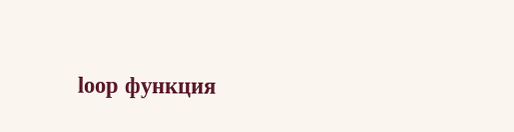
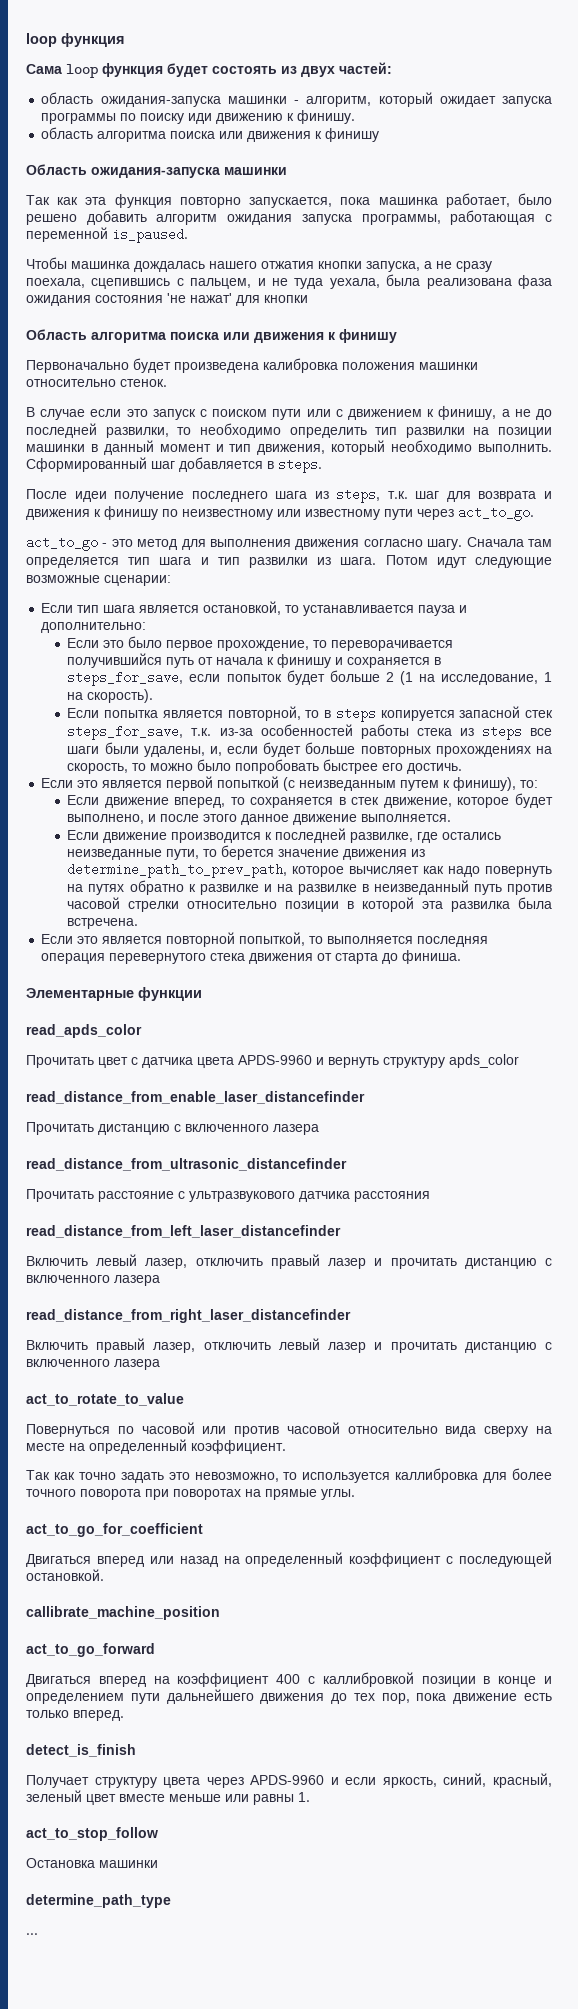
[77,76,217,99] loop функция -> [26,33,124,47] [26,62,392,78] [41,92,553,107] [41,110,356,124] [41,127,380,142] [26,164,287,178] [26,193,552,208] [26,210,552,225] [26,227,188,243] [26,257,492,272] [26,274,552,289] [26,293,308,306] [26,329,397,343] [26,358,478,373] [26,379,167,387] [26,406,552,420] [26,423,552,438] [26,440,552,455] [26,457,322,473] [26,488,552,503] [26,506,534,521] [26,536,552,551] [26,555,552,568] [26,575,171,586] [41,601,468,616] [41,622,147,633] [67,636,454,651] [67,653,442,668] [67,670,552,686] [67,689,154,703] [67,706,554,722] [67,724,552,740] [67,742,553,757] [67,759,463,774] [41,776,539,791] [67,793,553,808] [67,814,452,825] [67,828,502,843] [67,845,426,860] [67,863,552,878] [67,880,553,895] [67,897,552,912] [67,918,139,929] [41,932,489,947] [41,950,462,964] [26,987,202,1001] [26,1024,142,1038] [26,1054,519,1068] [26,1091,365,1104] [26,1122,319,1135] [26,1158,347,1171] [26,1189,430,1202] [26,1225,341,1238] [26,1254,552,1269] [26,1275,160,1286] [26,1309,351,1323] [26,1338,552,1353] [26,1359,160,1370] [26,1393,184,1406] [26,1422,552,1437] [26,1439,286,1454] [26,1468,552,1483] [26,1489,355,1500] [26,1523,203,1537] [26,1552,552,1567] [26,1569,104,1581] [26,1606,220,1620] [26,1643,155,1657] [26,1672,553,1687] [26,1689,552,1704] [26,1710,124,1721] [26,1744,136,1757] [26,1773,552,1788] [26,1790,310,1805] [26,1827,158,1841] [26,1858,158,1868] [26,1894,171,1908] [26,1933,38,1935] loop функция // Сама loop функция будет состоять из двух частей: // область ожидания-запуска машинки - алгоритм, который ожидает запуска программы по поиску иди движению к финишу. // область алгоритма поиска или движения к финишу // Область ожидания-запуска машинки // Так как эта функция повторно запускается, пока машинка работает, было решено добавить алгоритм ожидания запуска программы, работающая с переменной is_paused. // Чтобы машинка дождалась нашего отжатия кнопки запуска, а не сразу поехала, сцепившись с пальцем, и не туда уехала, была реализована фаза ожидания состояния 'не нажат' для кнопки // Область алгоритма поиска или движения к финишу // Первоначально будет произведена калибровка положения машинки относительно стенок. // В случае если это запуск с поиском пути или с движением к финишу, а не до последней развилки, то необходимо определить тип развилки на позиции машинки в данный момент и тип движения, который необходимо выполнить. Сформированный шаг добавляется в steps. // После идеи получение последнего шага из steps, т.к. шаг для возврата и движения к финишу по неизвестному или известному пути через act_to_go. // act_to_go - это метод для выполнения движения согласно шагу. Сначала там определяется тип шага и тип развилки из шага. Потом идут следующие возможные сценарии: // Если тип шага является остановкой, то устанавливается пауза и дополнительно: // Если это было первое прохождение, то переворачивается получившийся путь от начала к финишу и сохраняется в steps_for_save, если попыток будет больше 2 (1 на исследование, 1 на скорость). // Если попытка является повторной, то в steps копируется запасной стек steps_for_save, т.к. из-за особенностей работы стека из steps все шаги были удалены, и, если будет больше повторных прохождениях на скорость, то можно было попробовать быстрее его достичь. // Если это является первой попыткой (с неизведанным путем к финишу), то: // Если движение вперед, то сохраняется в стек движение, которое будет выполнено, и после этого данное движение выполняется. // Если движение производится к последней развилке, где остались неизведанные пути, то берется значение движения из determine_path_to_prev_path, которое вычисляет как надо повернуть на путях обратно к развилке и на развилке в неизведанный путь против часовой стрелки относительно позиции в которой эта развилка была встречена. // Если это является повторной попыткой, то выполняется последняя операция перевернутого стека движения от старта до финиша. // Элементарные функции // read_apds_color // Прочитать цвет с датчика цвета APDS-9960 и вернуть структуру apds_color // read_distance_from_enable_laser_distancefinder // Прочитать дистанцию с включенного лазера // read_distance_from_ultrasonic_distancefinder // Прочитать расстояние с ультразвукового датчика расстояния // read_distance_from_left_laser_distancefinder // Включить левый лазер, отключить правый лазер и прочитать дистанцию с включенного лазера // read_distance_from_right_laser_distancefinder // Включить правый лазер, отключить левый лазер и прочитать дистанцию с включенного лазера // act_to_rotate_to_value // Повернуться по часовой или против часовой относительно вида сверху на месте на определенный коэффициент. // Так как точно задать это невозможно, то используется каллибровка для более точного поворота при поворотах на прямые углы. // act_to_go_for_coefficient // Двигаться вперед или назад на определенный коэффициент с последующей остановкой. // callibrate_machine_position // act_to_go_forward // Двигаться вперед на коэффициент 400 с каллибровкой позиции в конце и определением пути дальнейшего движения до тех пор, пока движение есть только вперед. // detect_is_finish // Получает структуру цвета через APDS-9960 и если яркость, синий, красный, зеленый цвет вместе меньше или равны 1. // act_to_stop_follow // Остановка машинки // determine_path_type // ...

